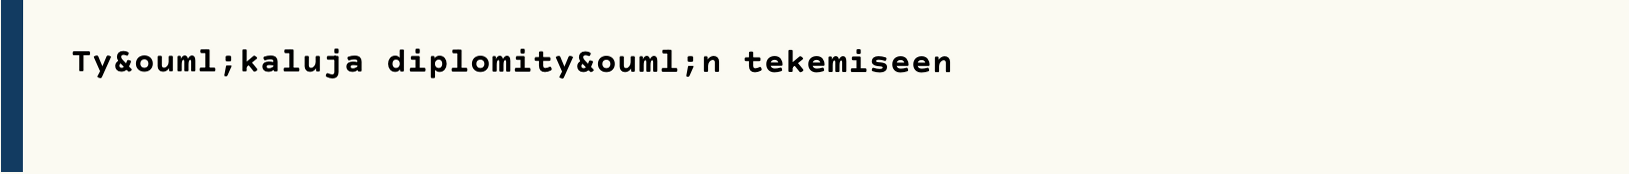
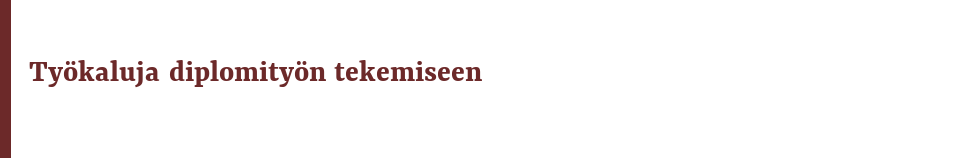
[71,48,723,79] Ty&ouml;kaluja diplomity&ouml;n -> [29,60,326,88] Työkaluja diplomityön

